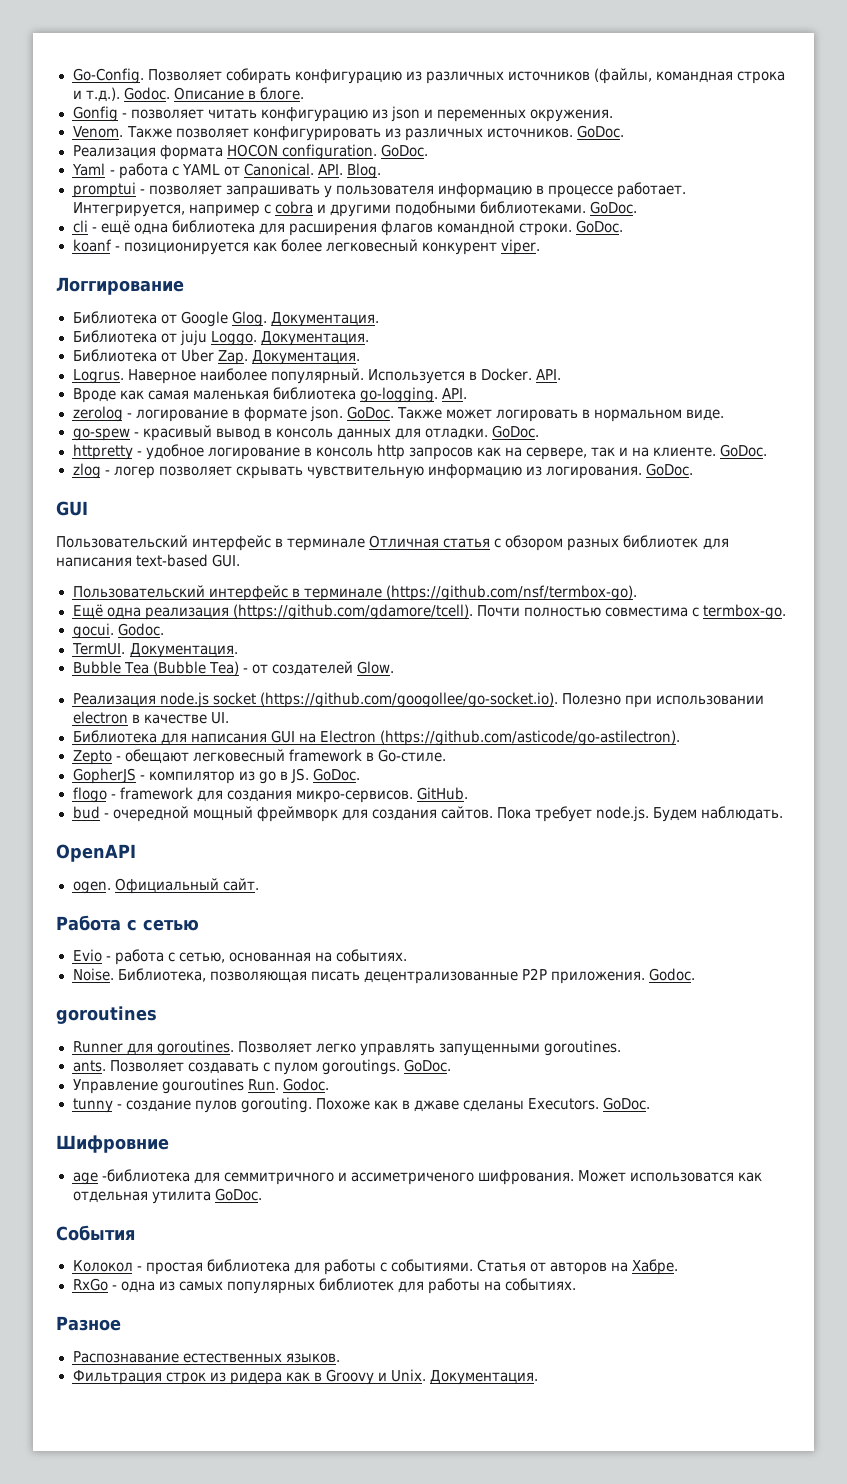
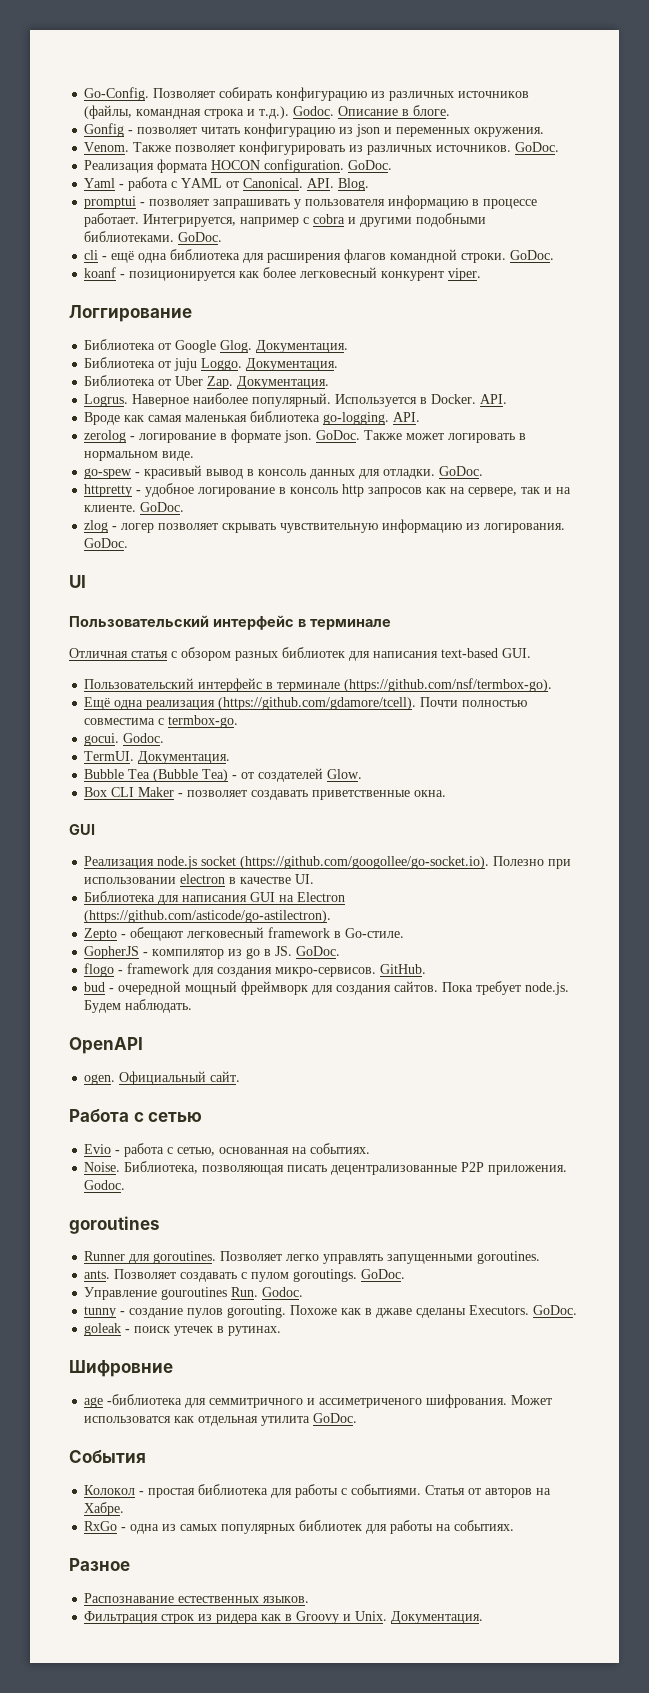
[56,501,88,516] [56,535,366,551] GUI // Пользовательский интерфейс в терминале -> [69,575,86,588] [69,615,391,630] UI // Пользовательский интерфейс в терминале //
(394, 667) none -> [84,787,447,800] [69,824,95,835] // Box CLI Maker - позволяет создавать приветственные окна. // GUI
(651, 1103) none -> [84,1323,282,1336] // goleak - поиск утечек в рутинах.

